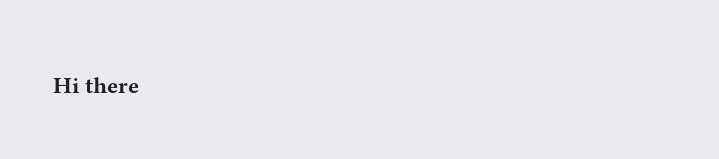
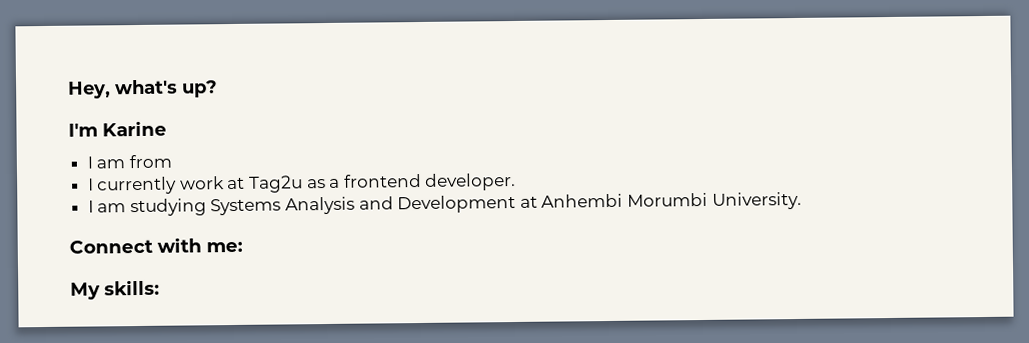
[53,77,140,93] Hi there -> [68,79,218,99] [68,120,167,137] [86,154,172,169] [87,172,517,195] [87,191,802,217] [69,237,243,254] [70,279,160,300] Hey, what's up? // I'm Karine // I am from // I currently work at Tag2u as a frontend developer. // I am studying Systems Analysis and Development at Anhembi Morumbi University. // Connect with me: // My skills:

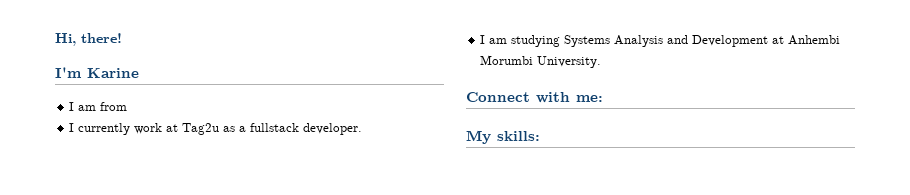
[68,79,218,99] Hey, what's up? -> [55,33,122,46] Hi, there!
[343,173,422,188] frontend -> [250,123,300,132] fullstack

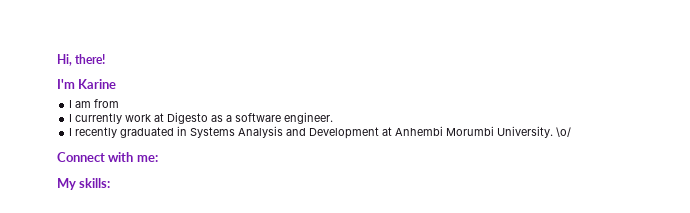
[182,123,220,135] Tag2u -> [167,112,209,124] Digesto
[250,123,363,135] [480,35,561,47] fullstack developer. // I am studying -> [235,112,334,124] [69,126,188,138] software engineer. // I recently graduated in
(602, 62) none -> [556,127,572,137] \o/

